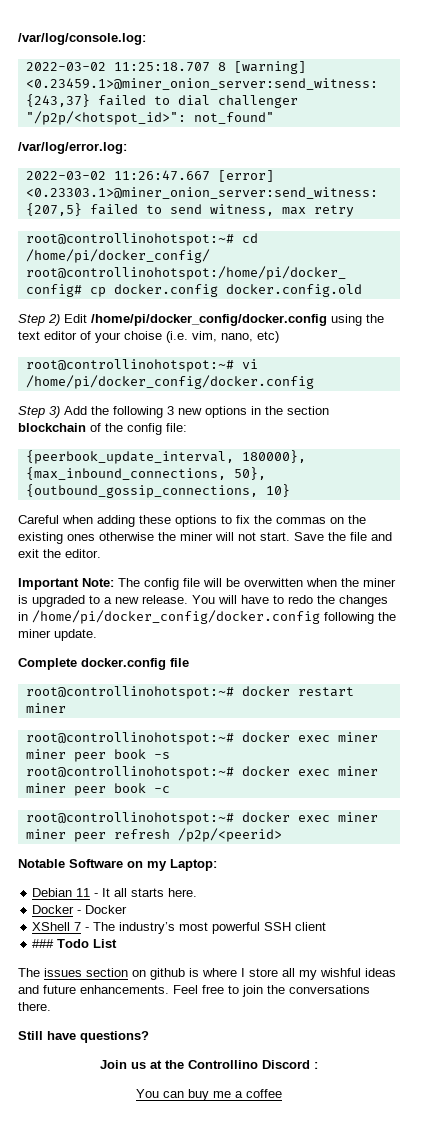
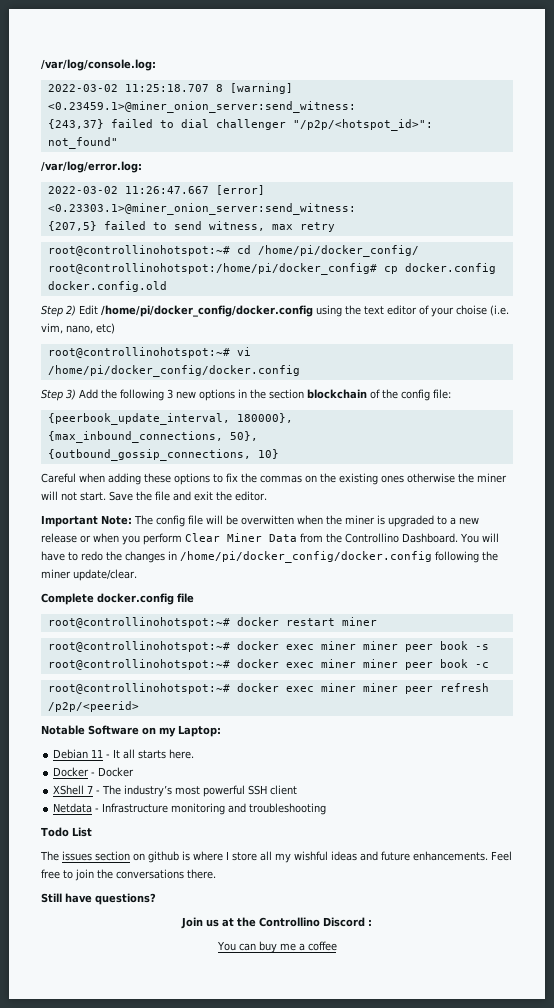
[142,595,188,604] release. -> [41,533,458,545] release or when you perform Clear Miner Data from the Controllino Dashboard.
[54,629,97,641] update. -> [73,569,137,581] update/clear.
[32,939,55,948] ### -> [53,803,327,815] Netdata - Infrastructure monitoring and troubleshooting //

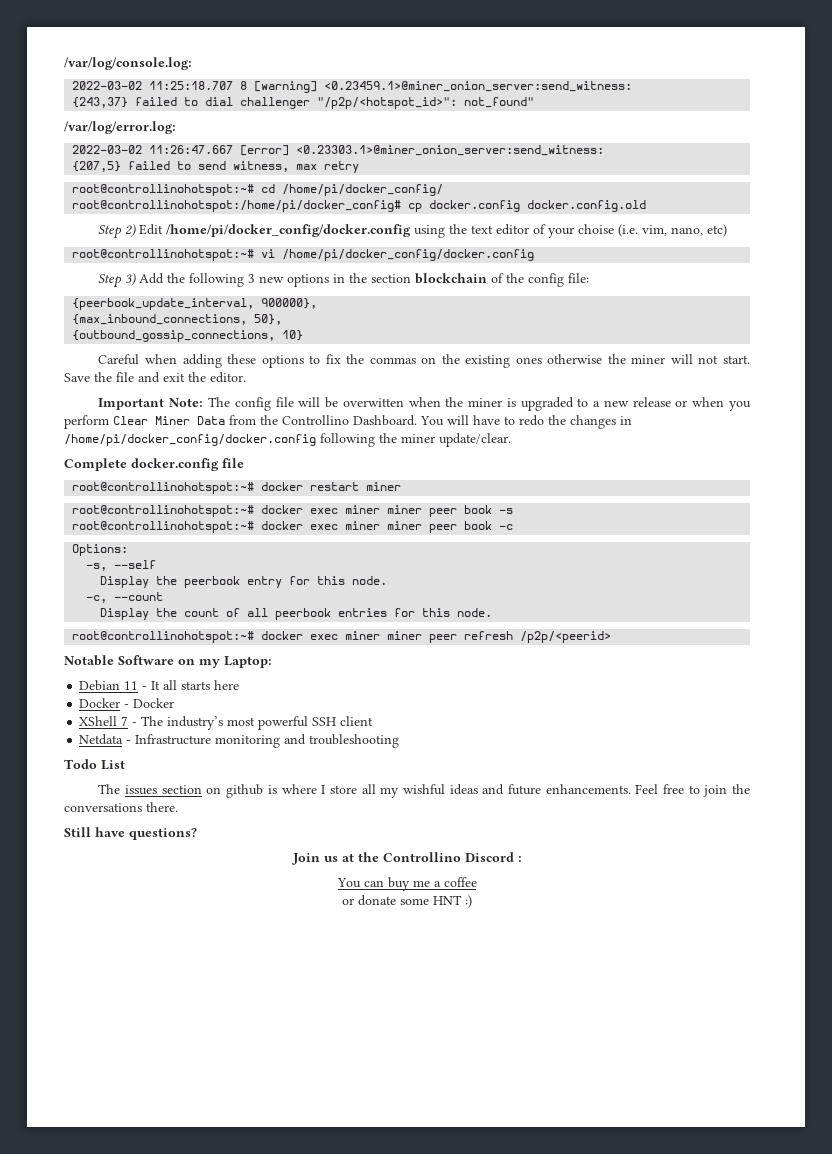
[236,413,293,423] 180000}, -> [261,298,318,309] 900000},
(489, 665) none -> [72,544,129,556] [86,560,157,571] [100,576,388,588] [86,592,164,603] [100,608,493,620] // Options: // -s, --self // Display the peerbook entry for this node. // -c, --count // Display the count of all peerbook entries for this node.
[169,749,195,759] here. -> [214,680,240,690] here
(337, 946) none -> [342,895,472,908] // or donate some HNT :)

